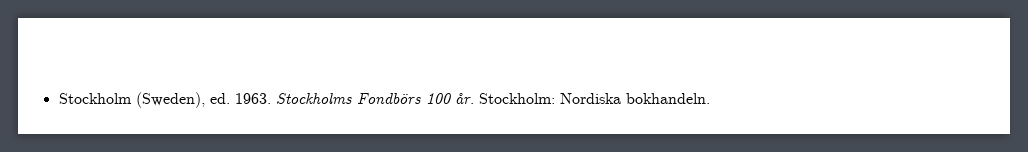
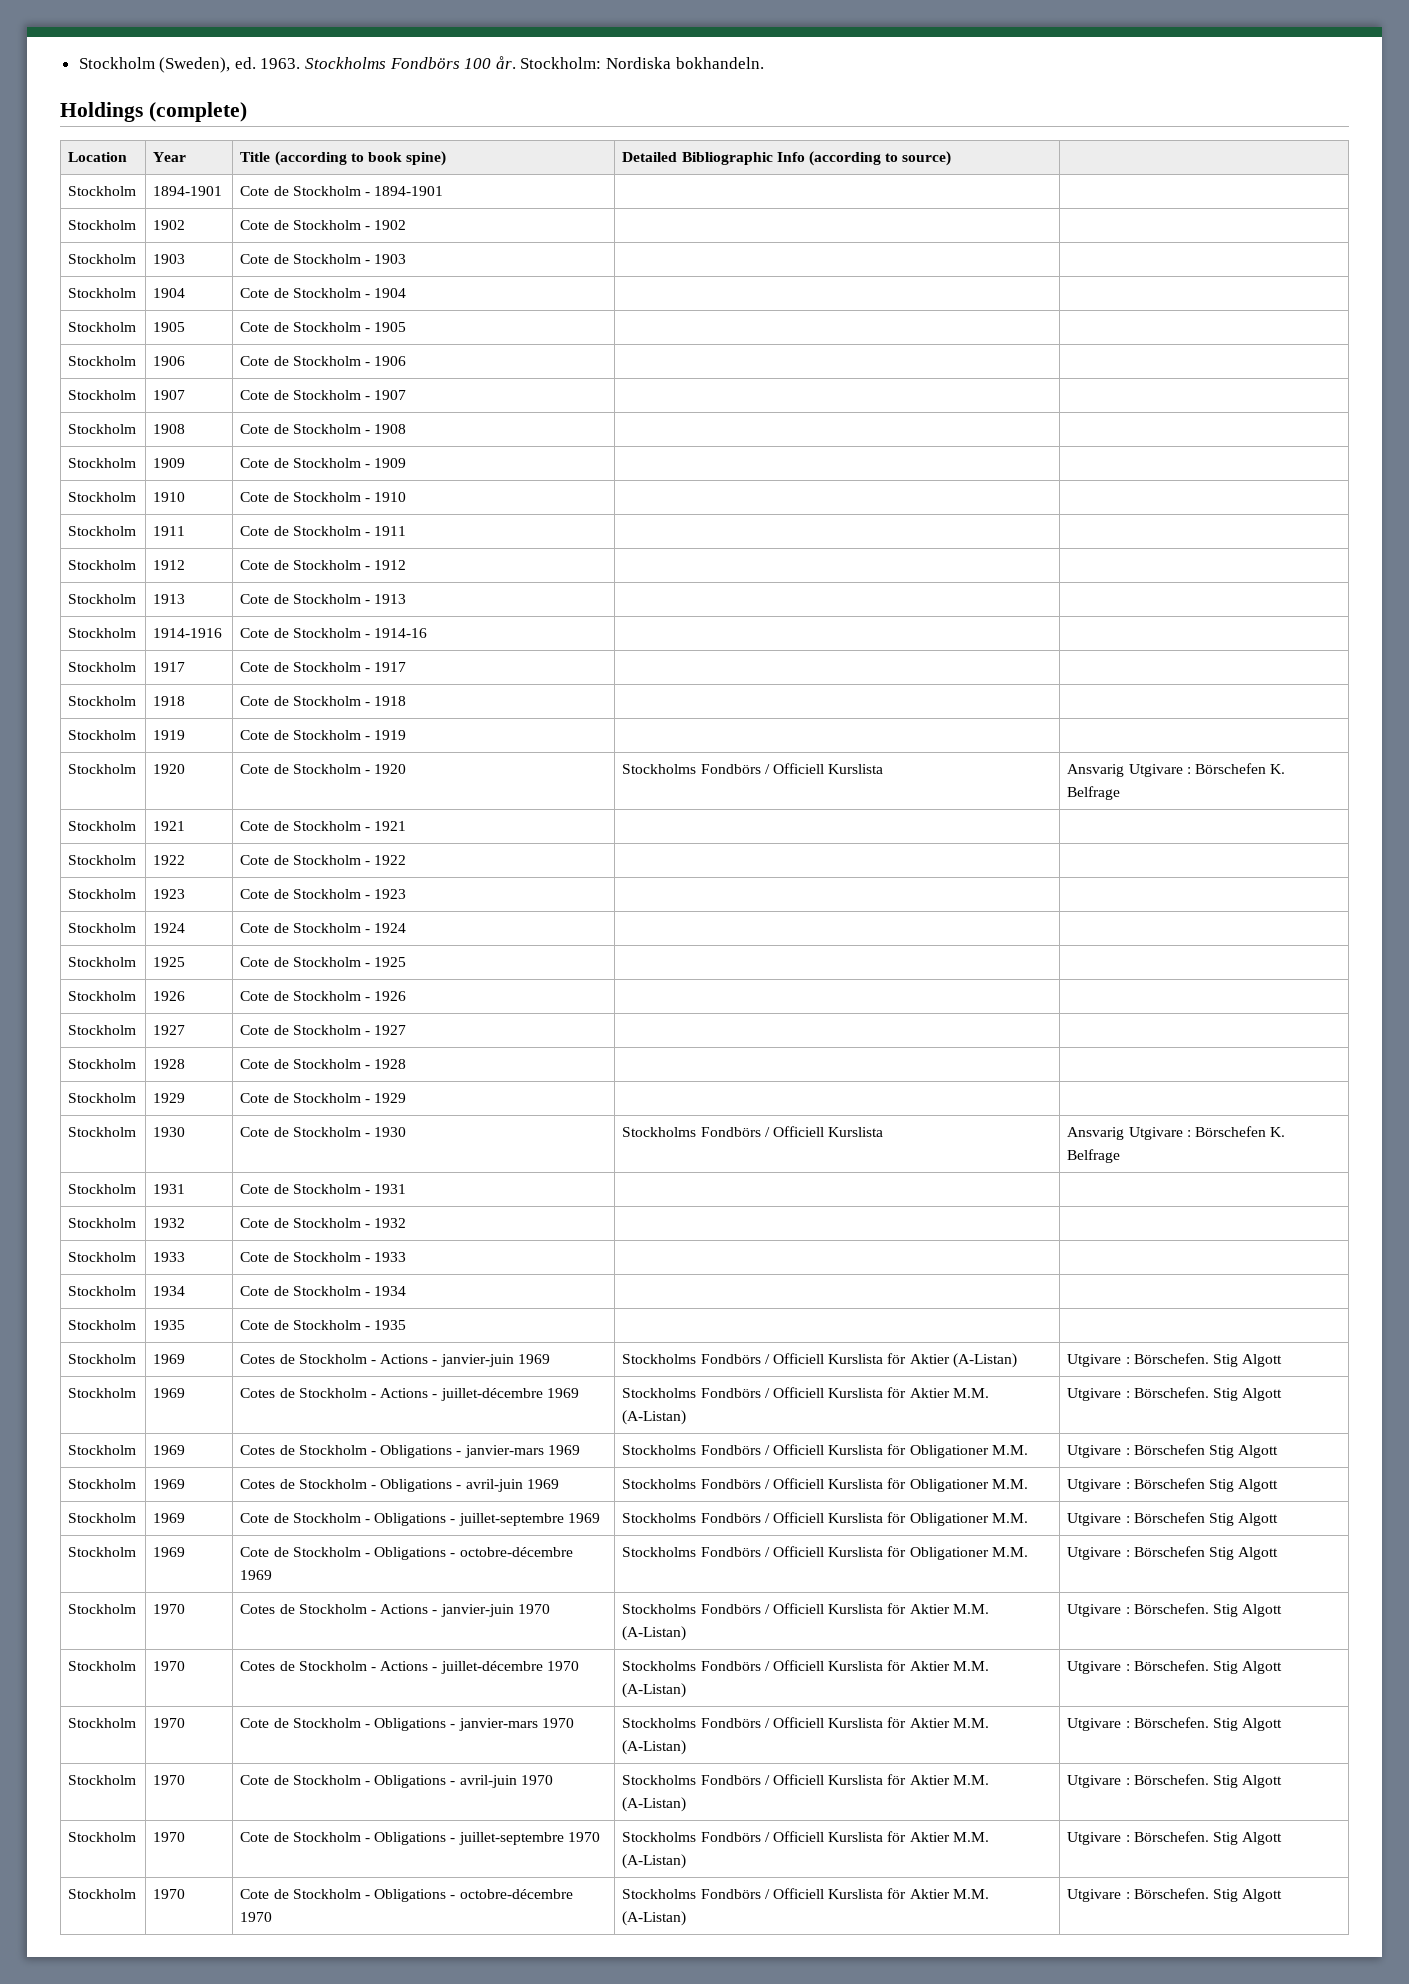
(710, 98) none -> [60,102,247,122] [68,152,128,162] [153,152,187,162] [240,151,447,166] [622,151,952,166] [68,186,137,196] [153,186,223,196] [240,186,444,196] [68,220,137,230] [153,220,186,230] [240,220,407,230] [68,254,137,264] [153,254,186,264] [240,254,407,264] [68,288,137,298] [153,288,186,298] [240,288,407,298] [68,322,137,332] [153,322,186,332] [240,322,407,332] [68,356,137,366] [153,356,186,366] [240,356,407,366] [68,390,137,400] [153,390,186,400] [240,390,407,400] [68,424,137,434] [153,424,186,434] [240,424,407,434] [68,458,137,468] [153,458,186,468] [240,458,407,468] [68,492,137,502] [153,492,186,502] [240,492,407,502] [68,526,137,536] [153,526,186,536] [240,526,407,536] [68,560,137,570] [153,560,186,570] [240,560,407,570] [68,594,137,604] [153,594,186,604] [240,594,407,604] [68,628,137,638] [153,628,223,638] [240,628,428,638] [68,662,137,672] [153,662,186,672] [240,662,407,672] [68,696,137,706] [153,696,186,706] [240,696,407,706] [68,730,137,740] [153,730,186,740] [240,730,407,740] [68,764,137,774] [153,764,186,774] [240,764,407,774] [622,763,884,774] [1067,763,1286,777] [1067,786,1121,800] [68,821,137,831] [153,821,186,831] [240,821,407,831] [68,855,137,865] [153,855,186,865] [240,855,407,865] [68,889,137,899] [153,889,186,899] [240,889,407,899] [68,923,137,933] [153,923,186,933] [240,923,407,933] [68,957,137,967] [153,957,186,967] [240,957,407,967] [68,991,137,1001] [153,991,186,1001] [240,991,407,1001] [68,1025,137,1035] [153,1025,186,1035] [240,1025,407,1035] [68,1059,137,1069] [153,1059,186,1069] [240,1059,407,1069] [68,1093,137,1103] [153,1093,186,1103] [240,1093,407,1103] [68,1127,137,1137] [153,1127,186,1137] [240,1127,407,1137] [622,1126,884,1137] [1067,1126,1286,1140] [1067,1149,1121,1163] [68,1184,137,1194] [153,1184,186,1194] [240,1184,407,1194] [68,1218,137,1228] [153,1218,186,1228] [240,1218,407,1228] [68,1252,137,1262] [153,1252,186,1262] [240,1252,407,1262] [68,1286,137,1296] [153,1286,186,1296] [240,1286,407,1296] [68,1320,137,1330] [153,1320,186,1330] [240,1320,407,1330] [68,1354,137,1364] [153,1354,186,1364] [240,1354,550,1367] [622,1353,1017,1368] [1067,1353,1283,1367] [68,1388,137,1398] [153,1388,186,1398] [240,1388,579,1401] [622,1387,989,1398] [622,1410,687,1425] [1067,1387,1283,1401] [68,1445,137,1455] [153,1445,186,1455] [240,1445,580,1458] [622,1444,1028,1458] [1067,1444,1279,1458] [68,1479,137,1489] [153,1479,186,1489] [240,1479,559,1492] [622,1478,1028,1492] [1067,1478,1279,1492] [68,1513,137,1523] [153,1513,186,1523] [240,1513,600,1526] [622,1512,1028,1526] [1067,1512,1279,1526] [68,1547,137,1557] [153,1547,186,1557] [240,1547,573,1560] [240,1570,273,1580] [622,1546,1028,1560] [1067,1546,1279,1560] [68,1604,137,1614] [153,1604,186,1614] [240,1604,550,1617] [622,1603,989,1614] [622,1626,687,1641] [1067,1603,1283,1617] [68,1661,137,1671] [153,1661,186,1671] [240,1661,579,1674] [622,1660,989,1671] [622,1683,687,1698] [1067,1660,1283,1674] [68,1718,137,1728] [153,1718,186,1728] [240,1718,574,1731] [622,1717,989,1728] [622,1740,687,1755] [1067,1717,1283,1731] [68,1775,137,1785] [153,1775,186,1785] [240,1775,553,1788] [622,1774,989,1785] [622,1797,687,1812] [1067,1774,1283,1788] [68,1832,137,1842] [153,1832,186,1842] [240,1832,600,1845] [622,1831,989,1842] [622,1854,687,1869] [1067,1831,1283,1845] [68,1889,137,1899] [153,1889,186,1899] [240,1889,573,1902] [240,1912,273,1922] [622,1888,989,1899] [622,1911,687,1926] [1067,1888,1283,1902] // Holdings (complete) // Location | Year | Title (according to book spine) | Detailed Bibliographic Info (according to source) | // Stockholm | 1894-1901 | Cote de Stockholm - 1894-1901 | | // Stockholm | 1902 | Cote de Stockholm - 1902 | | // Stockholm | 1903 | Cote de Stockholm - 1903 | | // Stockholm | 1904 | Cote de Stockholm - 1904 | | // Stockholm | 1905 | Cote de Stockholm - 1905 | | // Stockholm | 1906 | Cote de Stockholm - 1906 | | // Stockholm | 1907 | Cote de Stockholm - 1907 | | // Stockholm | 1908 | Cote de Stockholm - 1908 | | // Stockholm | 1909 | Cote de Stockholm - 1909 | | // Stockholm | 1910 | Cote de Stockholm - 1910 | | // Stockholm | 1911 | Cote de Stockholm - 1911 | | // Stockholm | 1912 | Cote de Stockholm - 1912 | | // Stockholm | 1913 | Cote de Stockholm - 1913 | | // Stockholm | 1914-1916 | Cote de Stockholm - 1914-16 | | // Stockholm | 1917 | Cote de Stockholm - 1917 | | // Stockholm | 1918 | Cote de Stockholm - 1918 | | // Stockholm | 1919 | Cote de Stockholm - 1919 | | // Stockholm | 1920 | Cote de Stockholm - 1920 | Stockholms Fondbörs / Officiell Kurslista | Ansvarig Utgivare : Börschefen K. Belfrage // Stockholm | 1921 | Cote de Stockholm - 1921 | | // Stockholm | 1922 | Cote de Stockholm - 1922 | | // Stockholm | 1923 | Cote de Stockholm - 1923 | | // Stockholm | 1924 | Cote de Stockholm - 1924 | | // Stockholm | 1925 | Cote de Stockholm - 1925 | | // Stockholm | 1926 | Cote de Stockholm - 1926 | | // Stockholm | 1927 | Cote de Stockholm - 1927 | | // Stockholm | 1928 | Cote de Stockholm - 1928 | | // Stockholm | 1929 | Cote de Stockholm - 1929 | | // Stockholm | 1930 | Cote de Stockholm - 1930 | Stockholms Fondbörs / Officiell Kurslista | Ansvarig Utgivare : Börschefen K. Belfrage // Stockholm | 1931 | Cote de Stockholm - 1931 | | // Stockholm | 1932 | Cote de Stockholm - 1932 | | // Stockholm | 1933 | Cote de Stockholm - 1933 | | // Stockholm | 1934 | Cote de Stockholm - 1934 | | // Stockholm | 1935 | Cote de Stockholm - 1935 | | // Stockholm | 1969 | Cotes de Stockholm - Actions - janvier-juin 1969 | Stockholms Fondbörs / Officiell Kurslista för Aktier (A-Listan) | Utgivare : Börschefen. Stig Algott // Stockholm | 1969 | Cotes de Stockholm - Actions - juillet-décembre 1969 | Stockholms Fondbörs / Officiell Kurslista för Aktier M.M. (A-Listan) | Utgivare : Börschefen. Stig Algott // Stockholm | 1969 | Cotes de Stockholm - Obligations - janvier-mars 1969 | Stockholms Fondbörs / Officiell Kurslista för Obligationer M.M. | Utgivare : Börschefen Stig Algott // Stockholm | 1969 | Cotes de Stockholm - Obligations - avril-juin 1969 | Stockholms Fondbörs / Officiell Kurslista för Obligationer M.M. | Utgivare : Börschefen Stig Algott // Stockholm | 1969 | Cote de Stockholm - Obligations - juillet-septembre 1969 | Stockholms Fondbörs / Officiell Kurslista för Obligationer M.M. | Utgivare : Börschefen Stig Algott // Stockholm | 1969 | Cote de Stockholm - Obligations - octobre-décembre 1969 | Stockholms Fondbörs / Officiell Kurslista för Obligationer M.M. | Utgivare : Börschefen Stig Algott // Stockholm | 1970 | Cotes de Stockholm - Actions - janvier-juin 1970 | Stockholms Fondbörs / Officiell Kurslista för Aktier M.M. (A-Listan) | Utgivare : Börschefen. Stig Algott // Stockholm | 1970 | Cotes de Stockholm - Actions - juillet-décembre 1970 | Stockholms Fondbörs / Officiell Kurslista för Aktier M.M. (A-Listan) | Utgivare : Börschefen. Stig Algott // Stockholm | 1970 | Cote de Stockholm - Obligations - janvier-mars 1970 | Stockholms Fondbörs / Officiell Kurslista för Aktier M.M. (A-Listan) | Utgivare : Börschefen. Stig Algott // Stockholm | 1970 | Cote de Stockholm - Obligations - avril-juin 1970 | Stockholms Fondbörs / Officiell Kurslista för Aktier M.M. (A-Listan) | Utgivare : Börschefen. Stig Algott // Stockholm | 1970 | Cote de Stockholm - Obligations - juillet-septembre 1970 | Stockholms Fondbörs / Officiell Kurslista för Aktier M.M. (A-Listan) | Utgivare : Börschefen. Stig Algott // Stockholm | 1970 | Cote de Stockholm - Obligations - octobre-décembre 1970 | Stockholms Fondbörs / Officiell Kurslista för Aktier M.M. (A-Listan) | Utgivare : Börschefen. Stig Algott

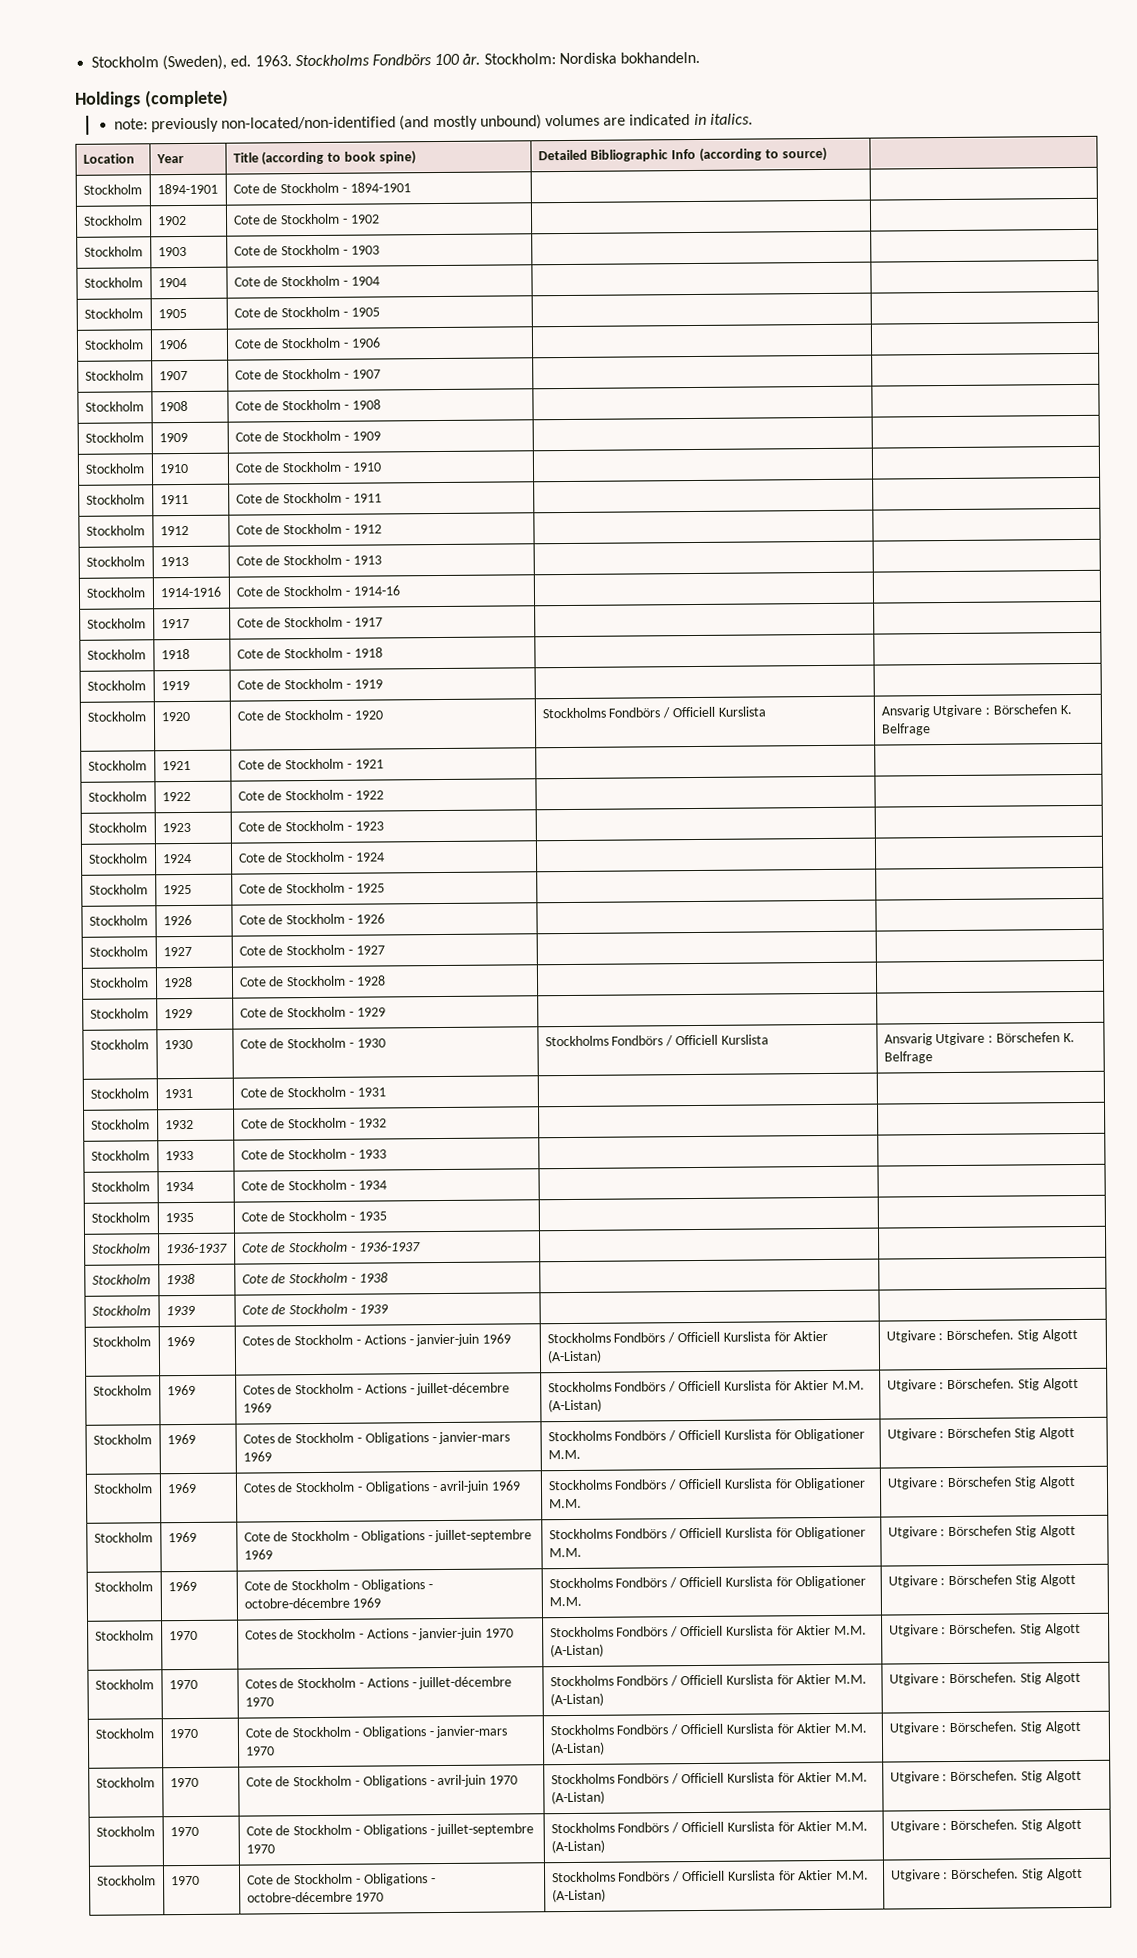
(247, 112) none -> [113,113,753,133] // note: previously non-located/non-identified (and mostly unbound) volumes are indicated in italics.
(407, 1325) none -> [91,1243,151,1254] [165,1242,228,1254] [241,1241,421,1253] [91,1274,151,1285] [165,1273,195,1285] [241,1272,388,1284] [91,1305,151,1316] [165,1305,196,1316] [241,1303,389,1315] // Stockholm | 1936-1937 | Cote de Stockholm - 1936-1937 | | // Stockholm | 1938 | Cote de Stockholm - 1938 | | // Stockholm | 1939 | Cote de Stockholm - 1939 | |

